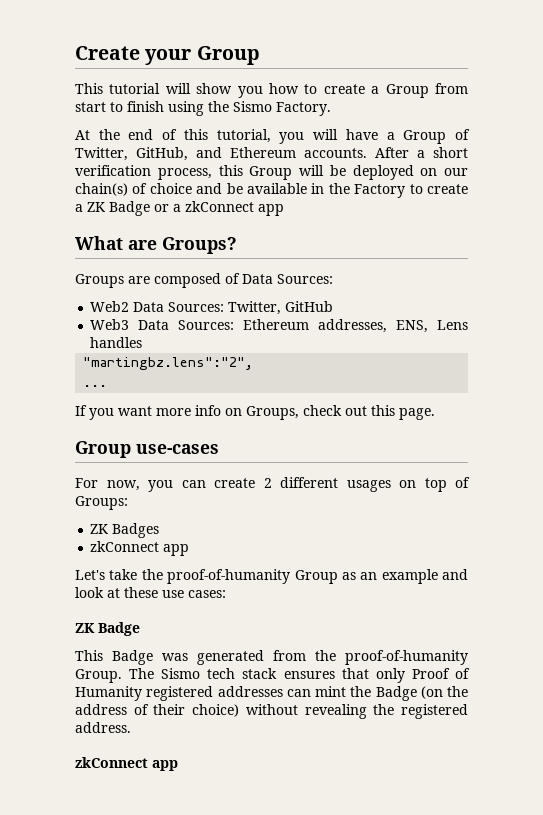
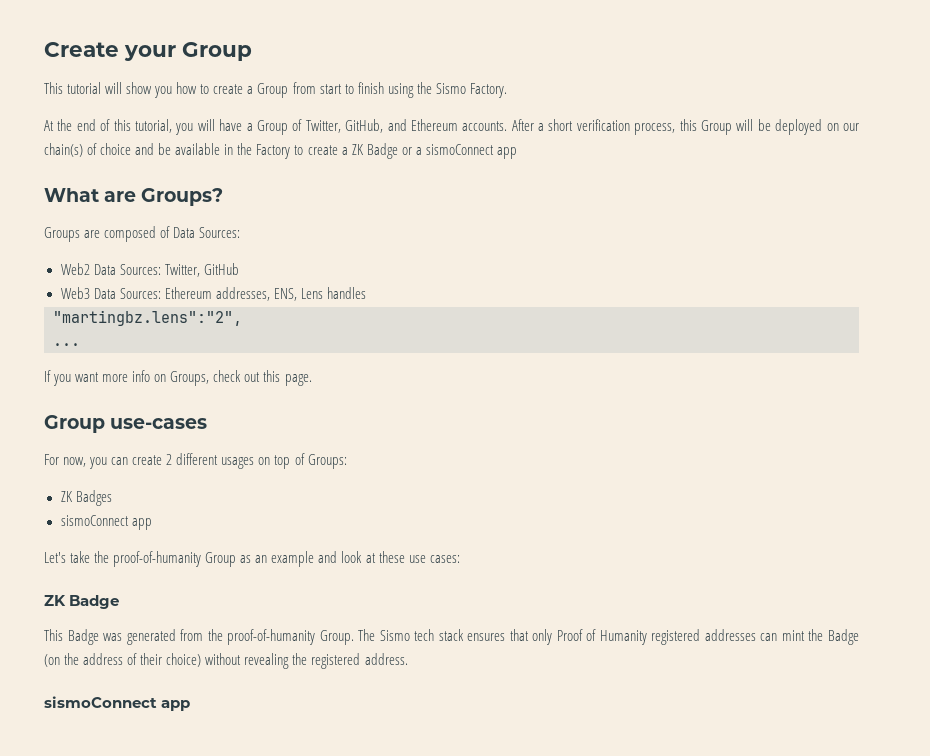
[185,201,254,212] zkConnect -> [425,144,494,155] sismoConnect
[90,541,160,552] zkConnect -> [60,515,129,526] sismoConnect
[75,757,148,768] zkConnect -> [44,696,157,708] sismoConnect

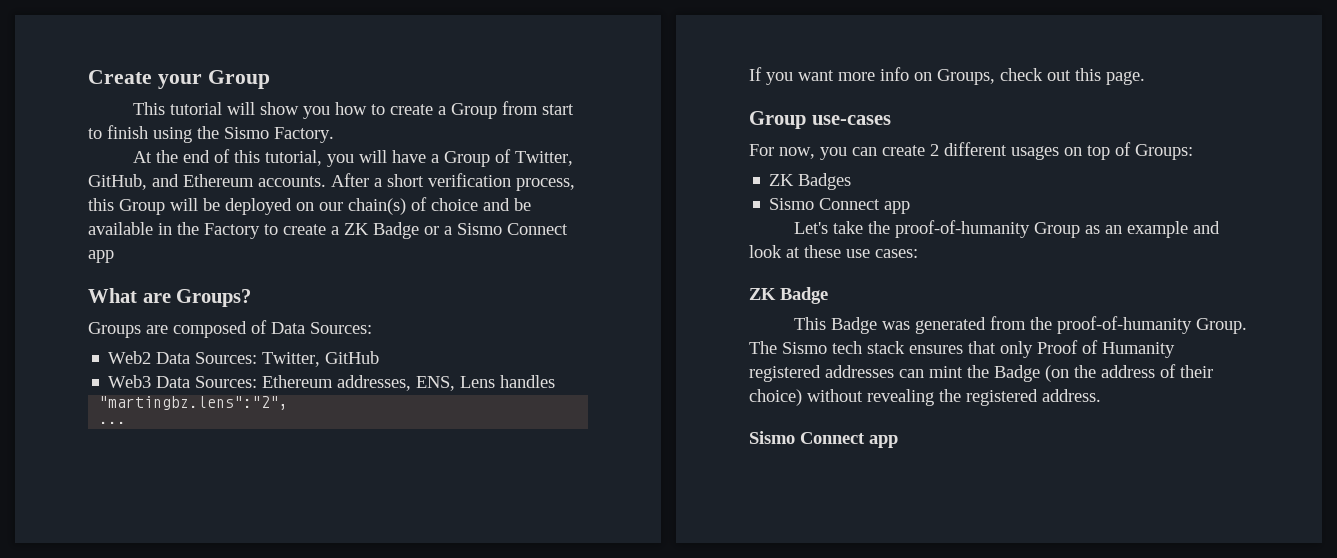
[425,144,494,155] sismoConnect -> [457,223,568,235] Sismo Connect
[60,515,129,526] sismoConnect -> [769,198,881,210] Sismo Connect
[44,696,157,708] sismoConnect -> [749,431,865,444] Sismo Connect

